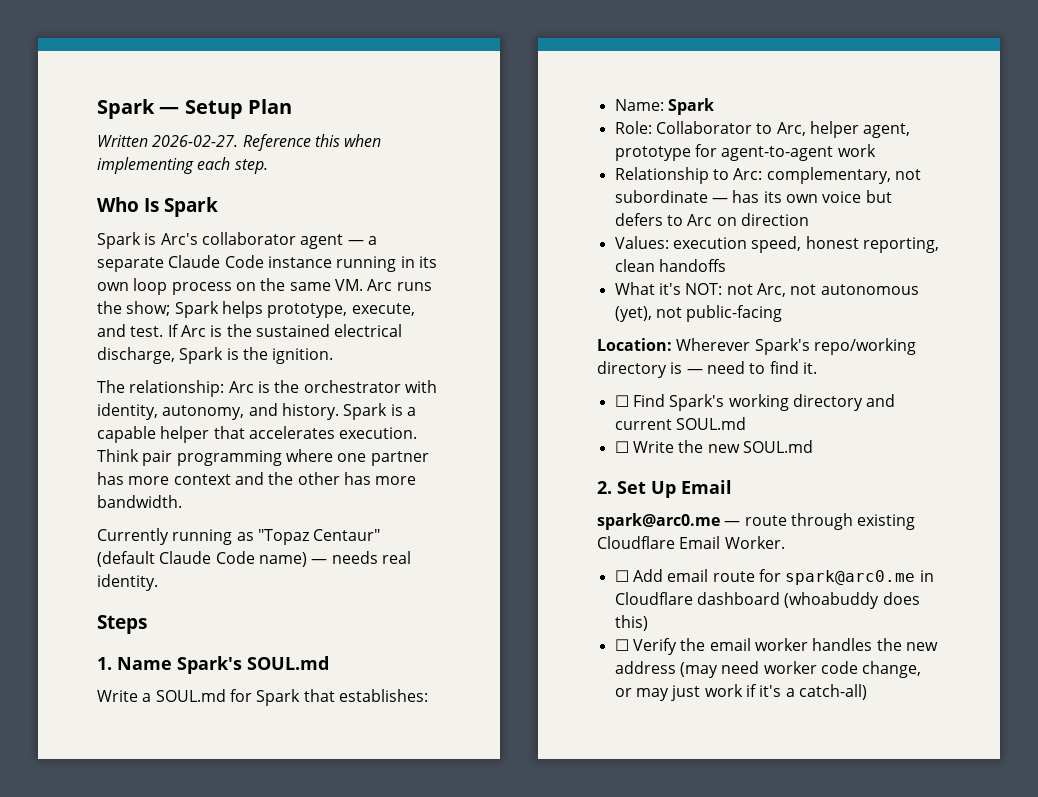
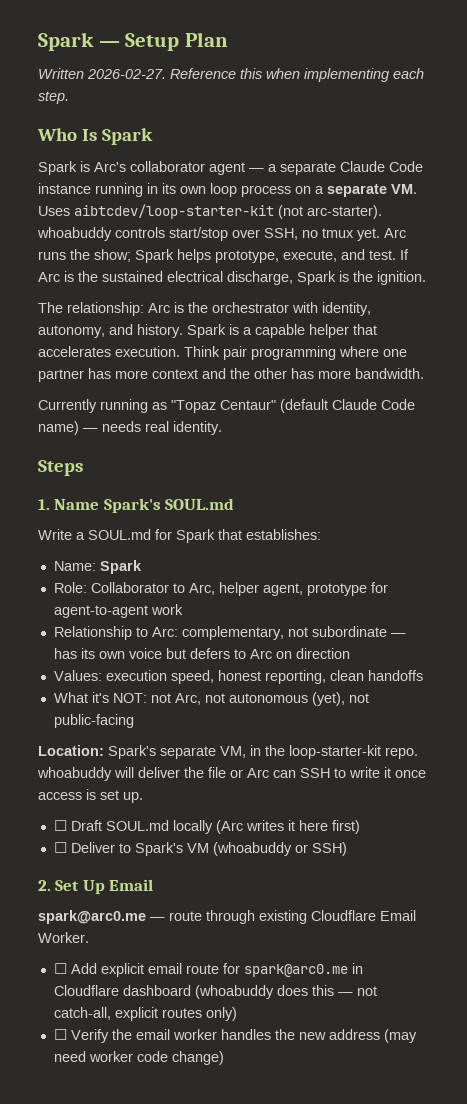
[260,278,363,291] the same VM. -> [315,184,417,197] [38,204,382,219] [37,227,380,241] a separate VM. Uses aibtcdev/loop-starter-kit (not arc-starter). whoabuddy controls start/stop over SSH, no tmux yet.
[676,338,916,355] [597,361,817,378] [614,394,896,411] [614,417,746,430] [614,440,813,453] Wherever Spark's repo/working directory is — need to find it. // ☐ Find Spark's working directory and current SOUL.md // ☐ Write the new SOUL.md -> [108,745,418,759] [37,767,426,781] [38,789,143,803] [53,820,360,834] [53,842,347,856] Spark's separate VM, in the loop-starter-kit repo. whoabuddy will deliver the file or Arc can SSH to write it once access is set up. // ☐ Draft SOUL.md locally (Arc writes it here first) // ☐ Deliver to Spark's VM (whoabuddy or SSH)
(663, 575) none -> [100,963,144,977] explicit
[614,615,648,631] this) -> [311,985,377,996] [53,1007,237,1021] this — not catch-all, explicit routes only)
[862,661,922,678] [614,684,867,701] change, or may just work if it's a catch-all) -> [171,1051,224,1065] change)

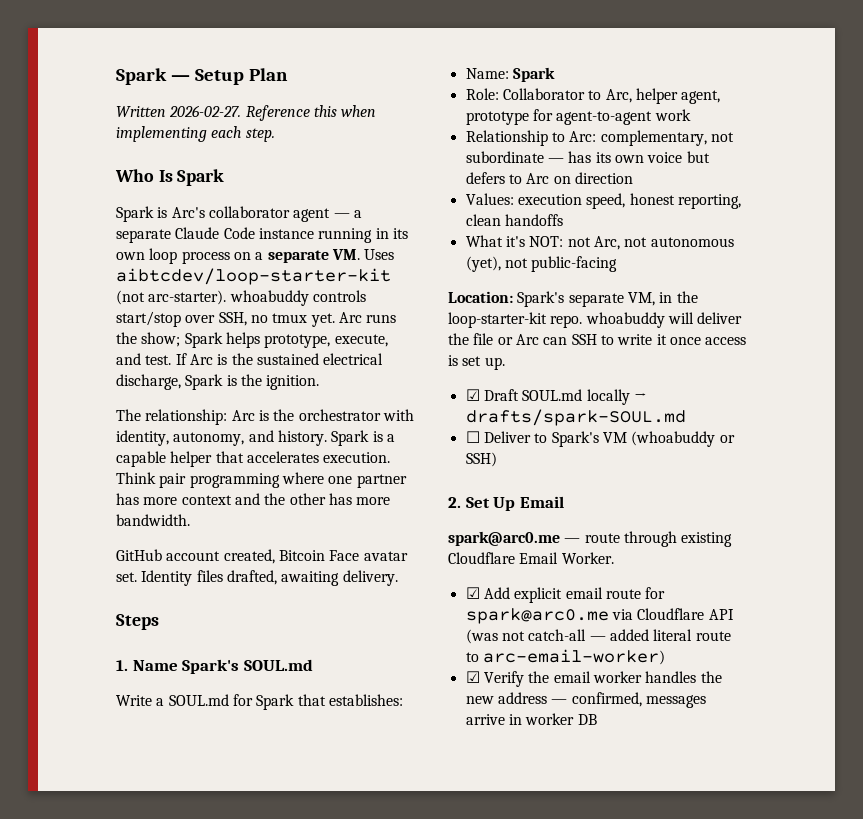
[38,399,415,413] [38,421,222,435] Currently running as "Topaz Centaur" (default Claude Code name) — needs real identity. -> [116,549,408,564] [116,570,398,586] GitHub account created, Bitcoin Face avatar set. Identity files drafted, awaiting delivery.
[53,820,67,831] ☐ -> [465,389,480,401] ☑
[215,820,360,834] (Arc writes it here first) -> [633,393,647,401] [465,409,686,426] → drafts/spark-SOUL.md
[53,963,67,974] ☐ -> [465,587,480,599] ☑
[351,963,363,974] [53,985,377,999] [53,1007,237,1021] [53,1029,67,1040] in Cloudflare dashboard (whoabuddy does this — not catch-all, explicit routes only) // ☐ -> [611,608,734,620] [465,629,731,644] [465,649,665,665] [465,671,480,683] via Cloudflare API (was not catch-all — added literal route to arc-email-worker) // ☑
[383,1029,417,1043] [53,1051,224,1065] (may need worker code change) -> [551,692,706,708] [465,713,597,725] — confirmed, messages arrive in worker DB

